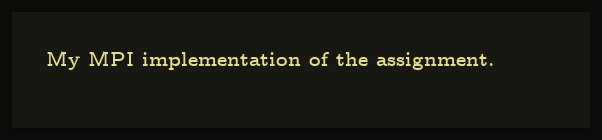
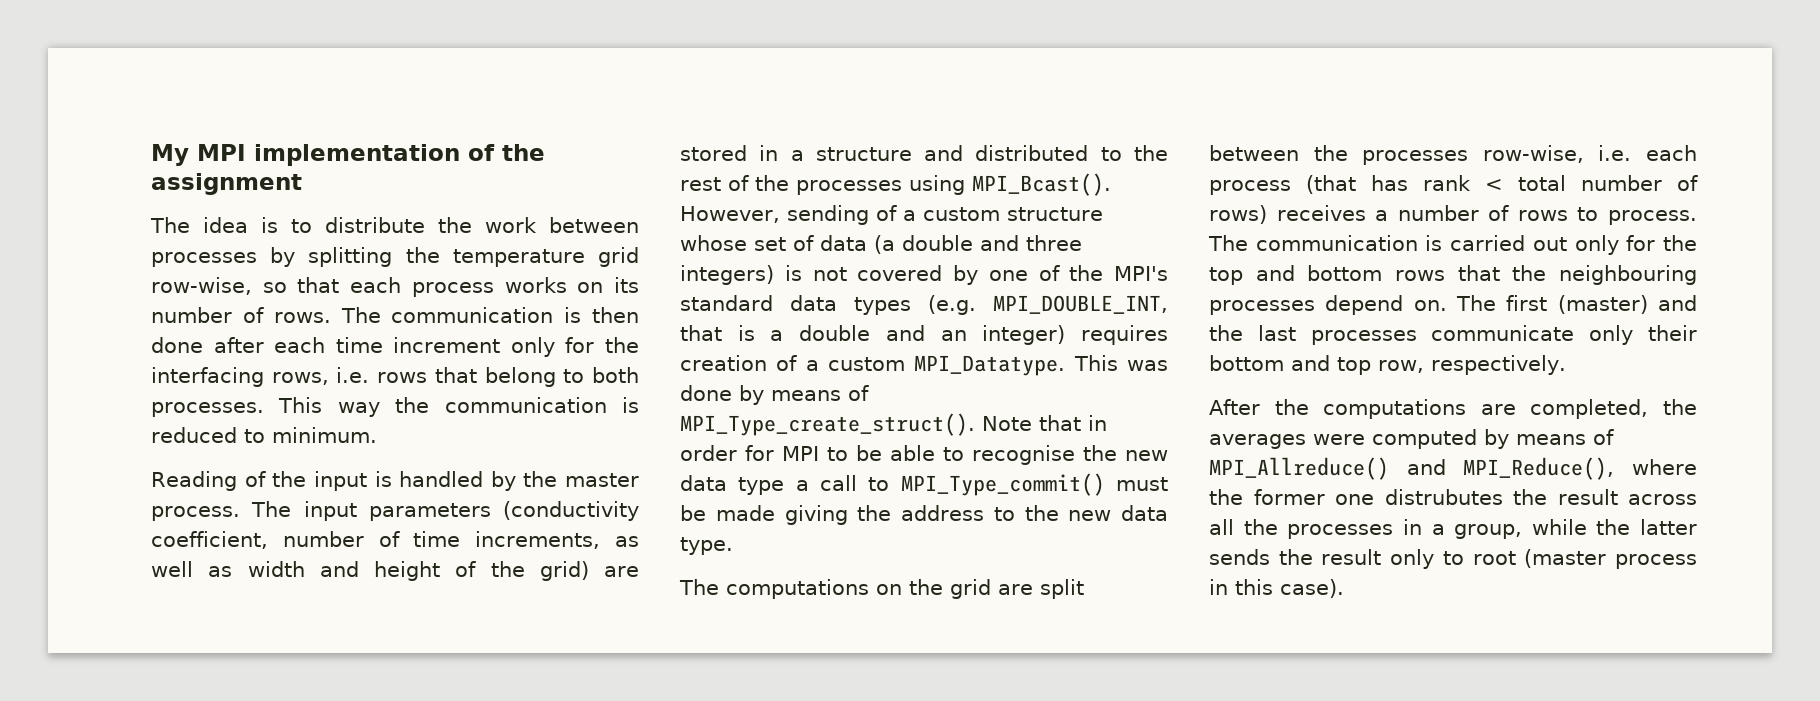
[376,52,494,70] assignment. -> [151,173,302,195] [150,217,639,233] [151,247,639,267] [151,277,639,297] [151,307,639,323] [151,337,639,357] [151,367,639,387] [151,397,639,417] [151,427,377,443] [151,471,639,491] [151,501,639,521] [151,531,639,549] [151,561,639,581] [680,145,1168,161] [680,173,1111,196] [680,205,1103,225] [680,235,1082,254] [680,265,1168,285] [680,295,1168,315] [680,325,1168,345] [680,355,1168,376] [680,385,869,405] [680,413,1107,436] [680,445,1168,465] [680,473,1168,496] [680,505,1168,525] [680,537,733,555] [679,579,1084,599] [1209,145,1697,165] [1209,175,1698,195] [1209,205,1697,225] [1208,235,1697,255] [1209,265,1697,285] [1209,295,1697,315] [1209,325,1697,345] [1209,355,1566,375] [1209,399,1697,419] [1209,429,1614,449] [1209,457,1697,480] [1209,489,1697,505] [1209,519,1697,539] [1209,549,1697,569] [1209,579,1344,598] assignment // The idea is to distribute the work between processes by splitting the temperature grid row-wise, so that each process works on its number of rows. The communication is then done after each time increment only for the interfacing rows, i.e. rows that belong to both processes. This way the communication is reduced to minimum. // Reading of the input is handled by the master process. The input parameters (conductivity coefficient, number of time increments, as well as width and height of the grid) are stored in a structure and distributed to the rest of the processes using MPI_Bcast(). However, sending of a custom structure whose set of data (a double and three integers) is not covered by one of the MPI's standard data types (e.g. MPI_DOUBLE_INT, that is a double and an integer) requires creation of a custom MPI_Datatype. This was done by means of MPI_Type_create_struct(). Note that in order for MPI to be able to recognise the new data type a call to MPI_Type_commit() must be made giving the address to the new data type. // The computations on the grid are split between the processes row-wise, i.e. each process (that has rank < total number of rows) receives a number of rows to process. The communication is carried out only for the top and bottom rows that the neighbouring processes depend on. The first (master) and the last processes communicate only their bottom and top row, respectively. // After the computations are completed, the averages were computed by means of MPI_Allreduce() and MPI_Reduce(), where the former one distrubutes the result across all the processes in a group, while the latter sends the result only to root (master process in this case).

